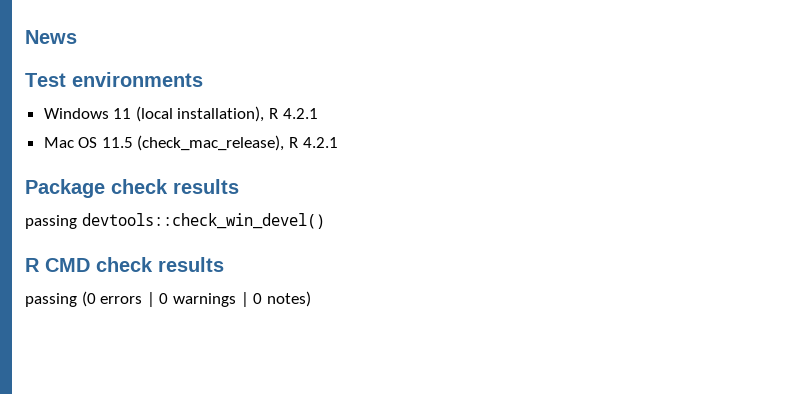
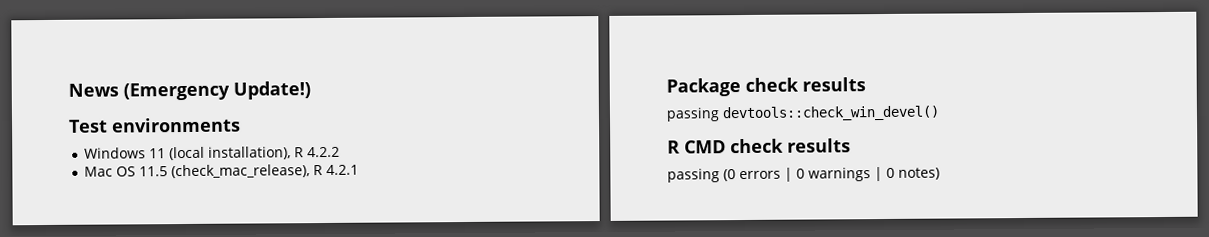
(77, 37) none -> [123,81,311,101] (Emergency Update!)
[282,108,318,119] 4.2.1 -> [307,146,341,158] 4.2.2

